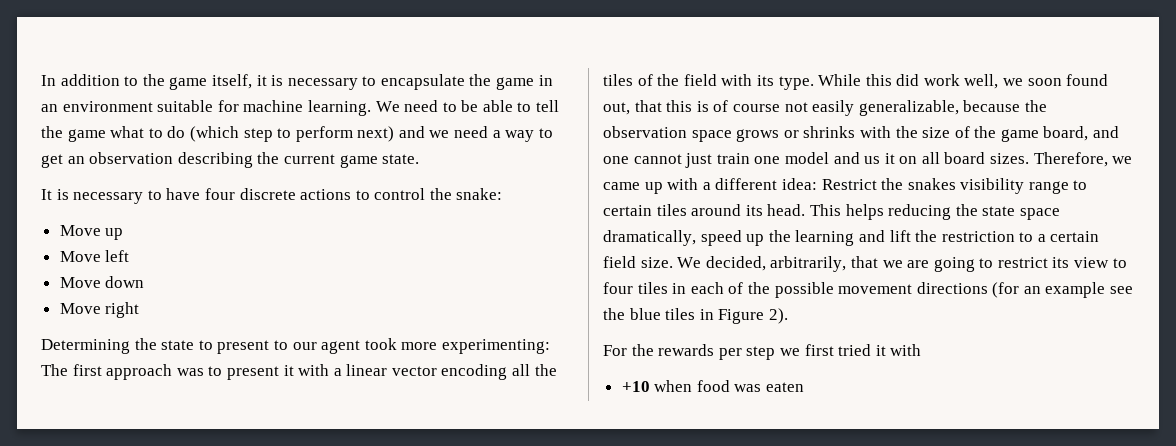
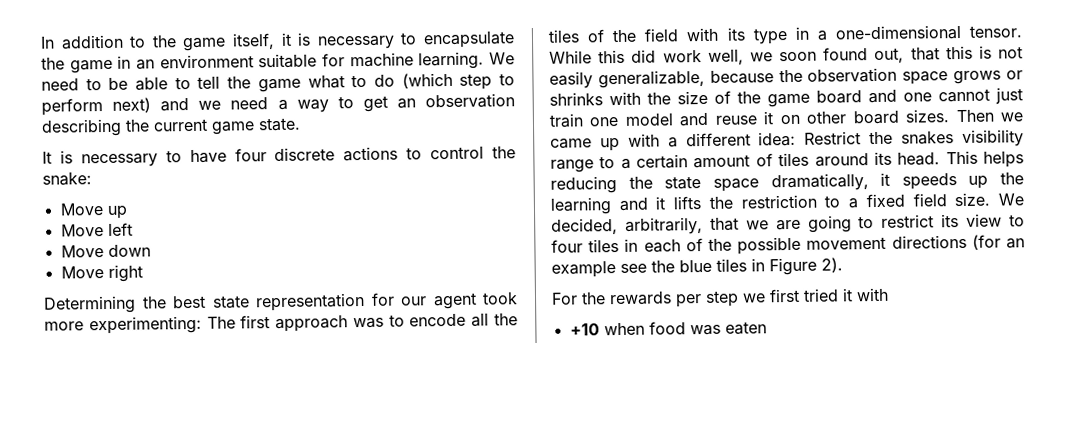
[161,340,288,354] state to present to -> [172,292,395,312] best state representation for
[226,364,508,380] present it with a linear vector encoding -> [409,313,467,327] encode
[778,76,814,90] type. -> [752,24,1023,45] type in a one-dimensional tensor.
[713,100,780,112] of course -> (992, 52) none
[1043,126,1089,141] board, -> [816,90,862,104] board
[864,156,881,164] us -> [714,115,758,125] reuse
[921,152,940,164] all -> [806,111,847,124] other
[1033,152,1108,167] Therefore, -> [955,109,994,123] Then
[603,205,652,216] certain -> [620,153,773,169] a certain amount of
[700,230,742,246] speed -> [880,172,957,190] it speeds
[889,230,911,242] lift -> [655,196,702,210] it lifts
[1050,231,1100,242] certain -> [865,193,905,208] fixed

